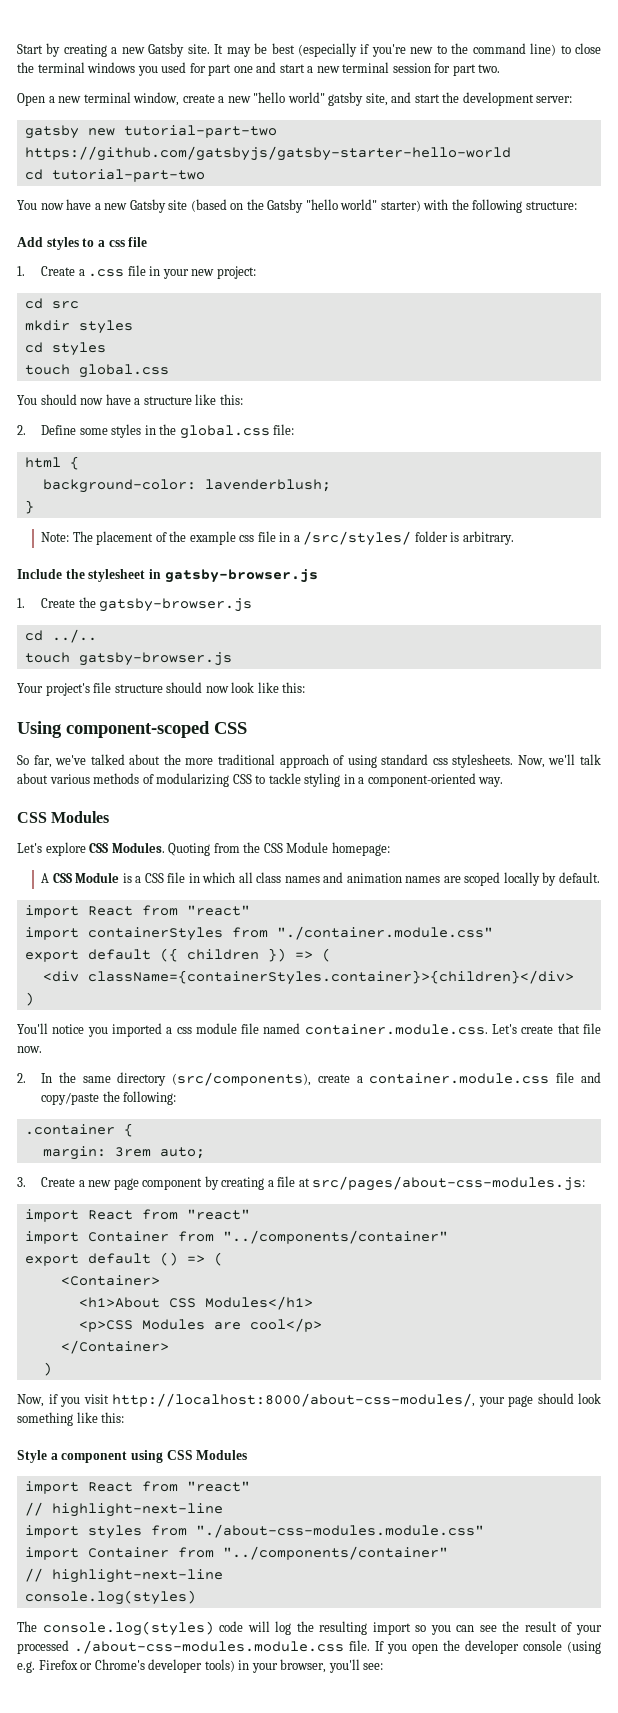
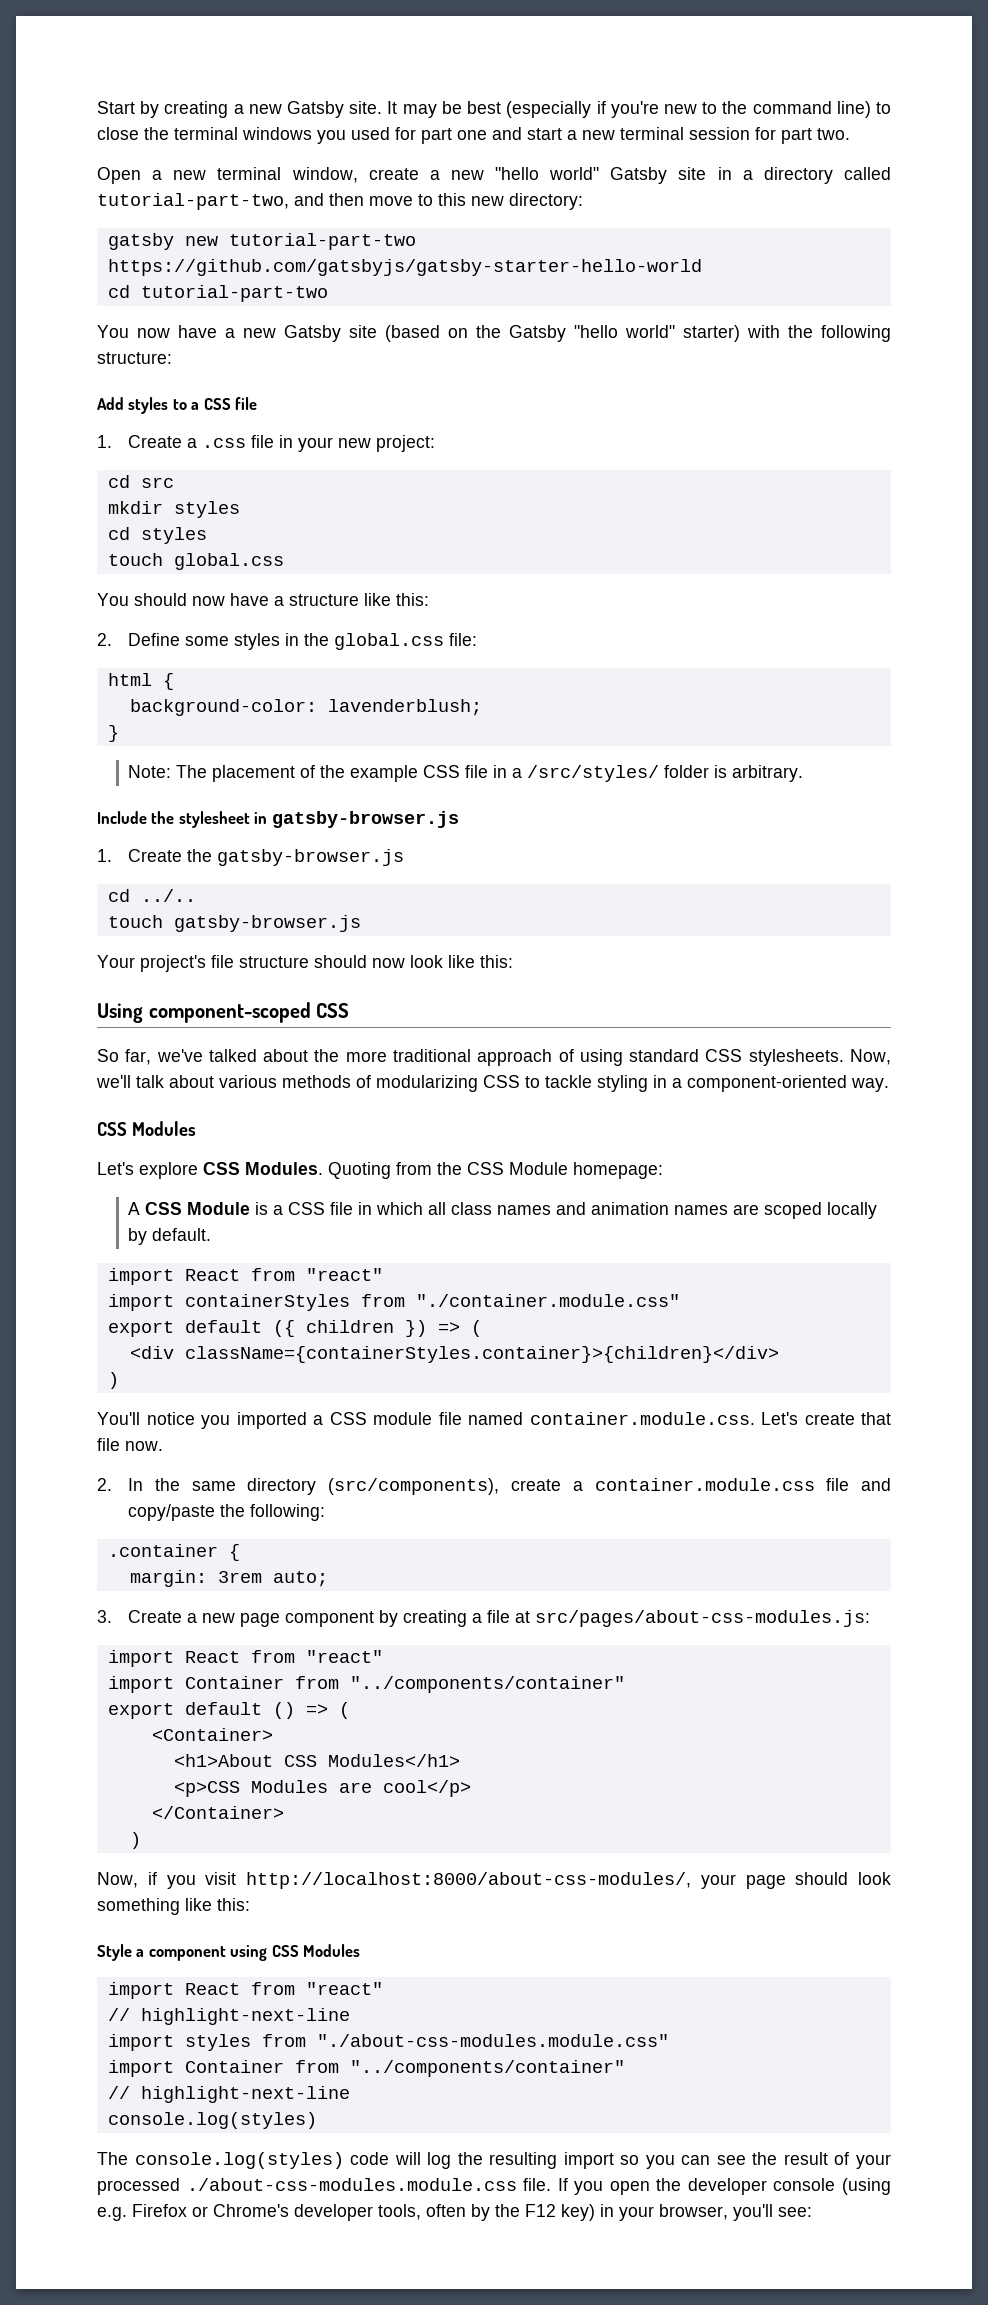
[328,92,573,106] gatsby site, and start the development server: -> [610,167,891,184] [97,193,583,210] Gatsby site in a directory called tutorial-part-two, and then move to this new directory:
[108,240,125,247] css -> [203,398,231,410] CSS
[239,535,255,542] css -> [423,765,461,778] CSS
[432,758,448,765] css -> [705,1049,743,1062] CSS
[176,1027,192,1034] css -> [329,1412,367,1425] CSS
[204,1659,235,1672] tools) -> [378,2204,595,2221] tools, often by the F12 key)

